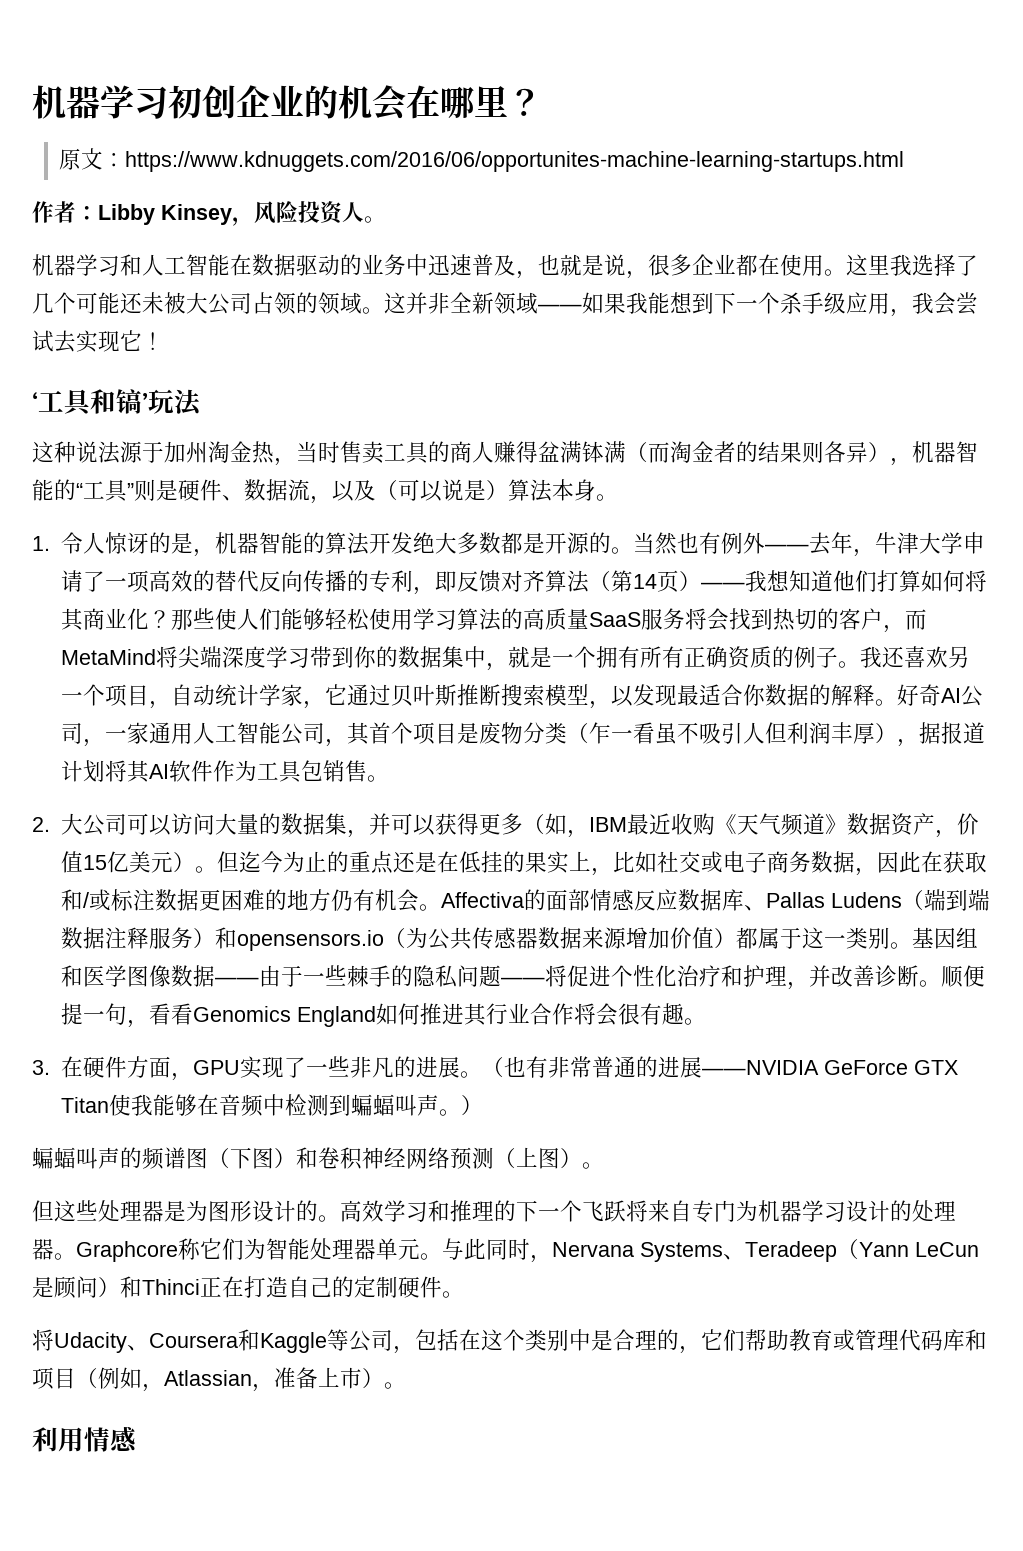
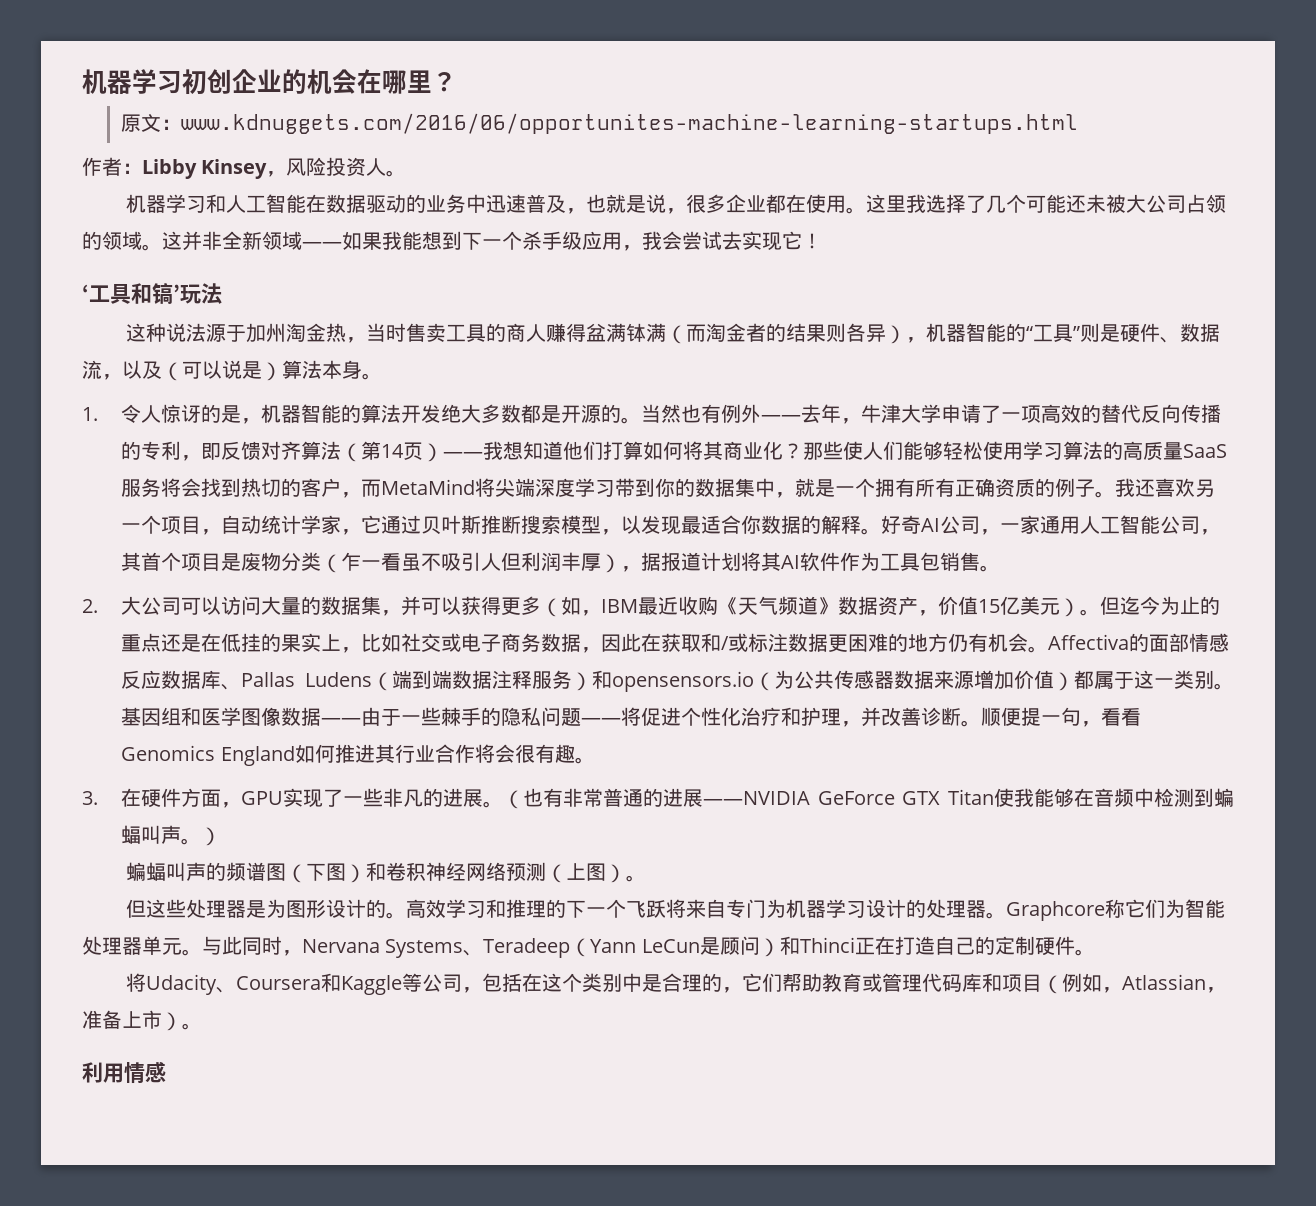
[125,151,905,172] https://www.kdnuggets.com/2016/06/opportunites-machine-learning-startups.html -> [181,113,1079,134] www.kdnuggets.com/2016/06/opportunites-machine-learning-startups.html

